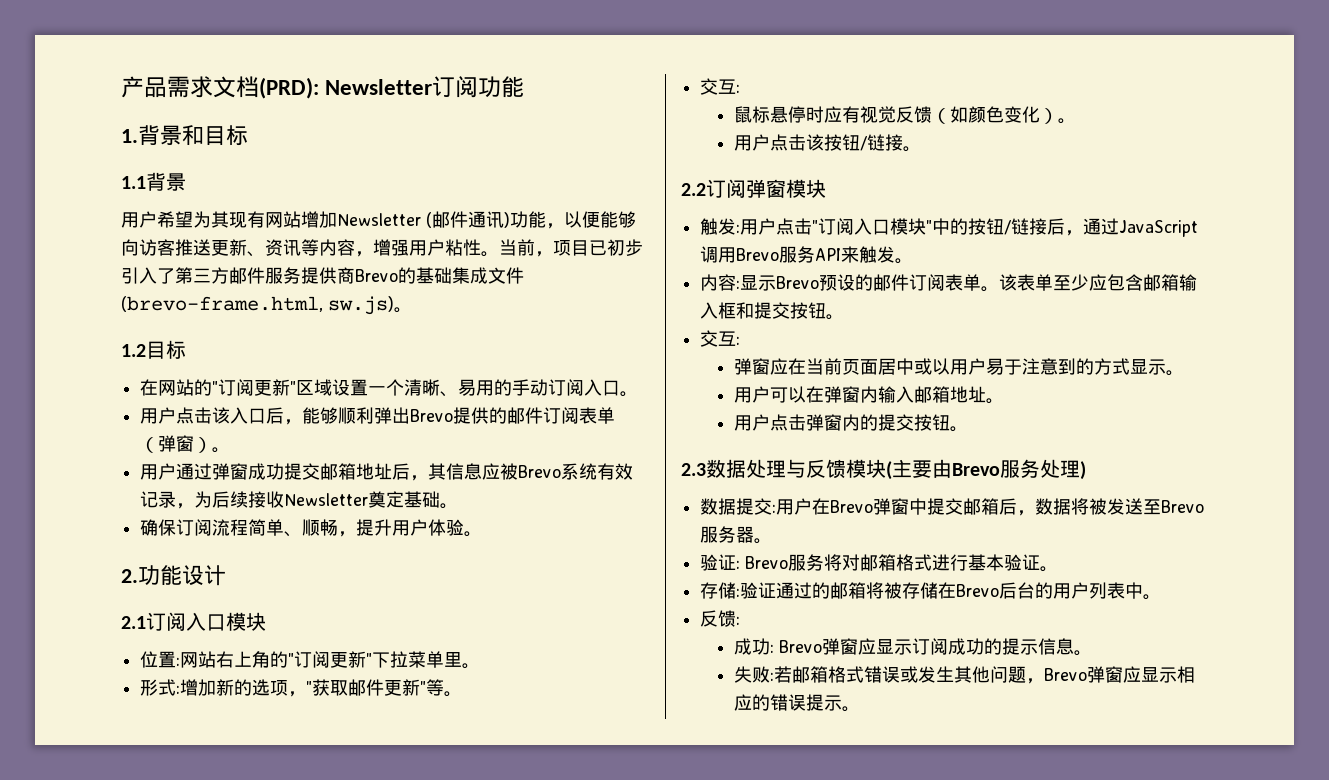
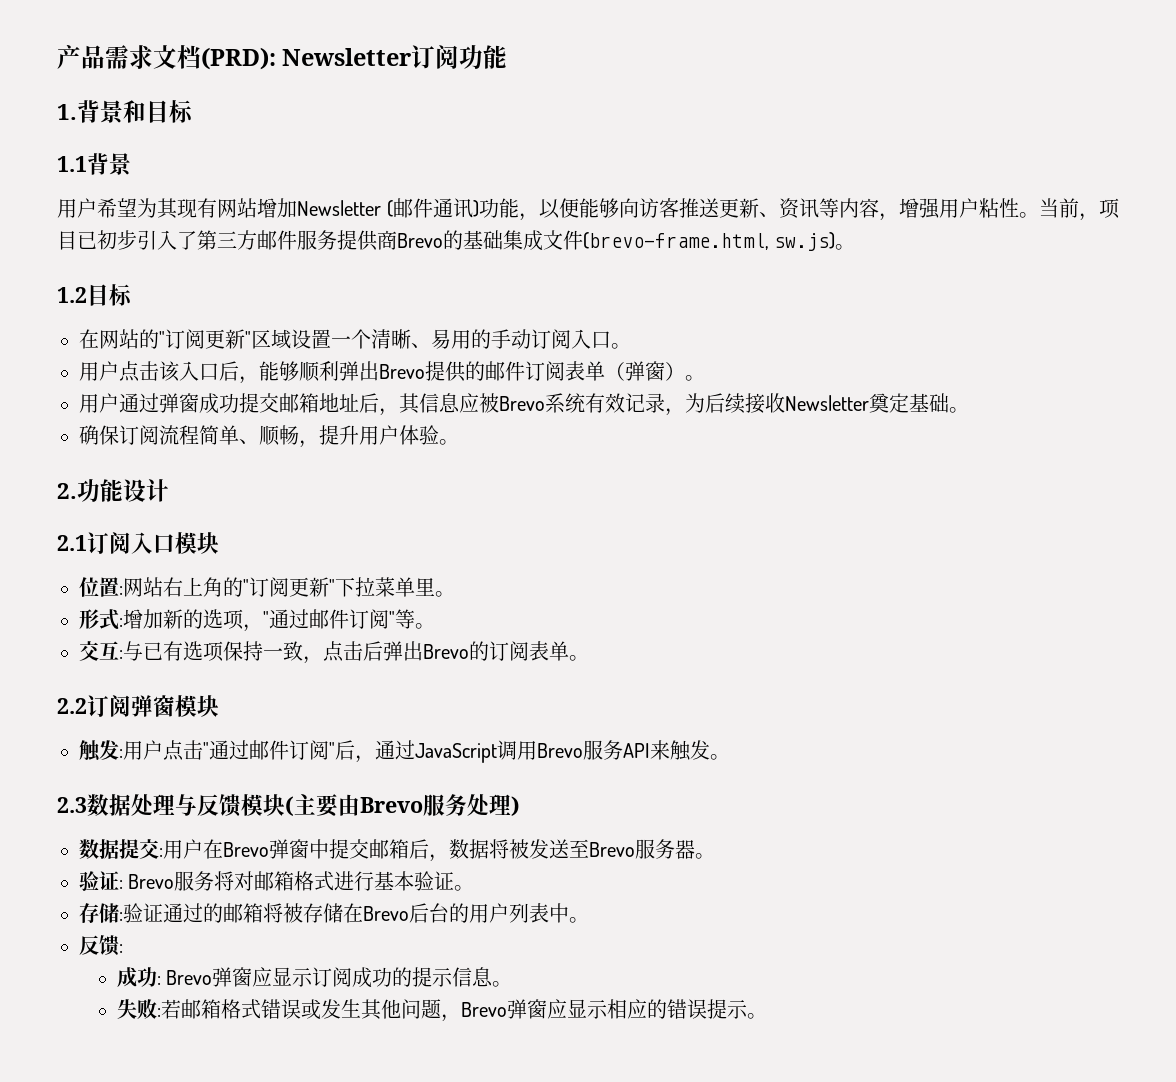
[312,679,421,696] 获取邮件更新 -> [269,609,389,629] 通过邮件订阅
[734,106,1077,124] [734,134,904,151] // 鼠标悬停时应有视觉反馈（如颜色变化）。 // 用户点击该按钮/链接 -> [123,641,569,664] 与已有选项保持一致，点击后弹出Brevo的订阅表单
[818,218,1048,235] 订阅入口模块"中的按钮/链接 -> [209,740,335,760] 通过邮件订阅"
[700,274,1198,292] [700,302,845,320] [700,330,741,347] [734,358,1185,376] [734,386,1005,404] [734,414,969,432] // 内容:显示Brevo预设的邮件订阅表单。该表单至少应包含邮箱输入框和提交按钮。 // 交互: // 弹窗应在当前页面居中或以用户易于注意到的方式显示。 // 用户可以在弹窗内输入邮箱地址。 // 用户点击弹窗内的提交按钮。 -> (730, 757) none

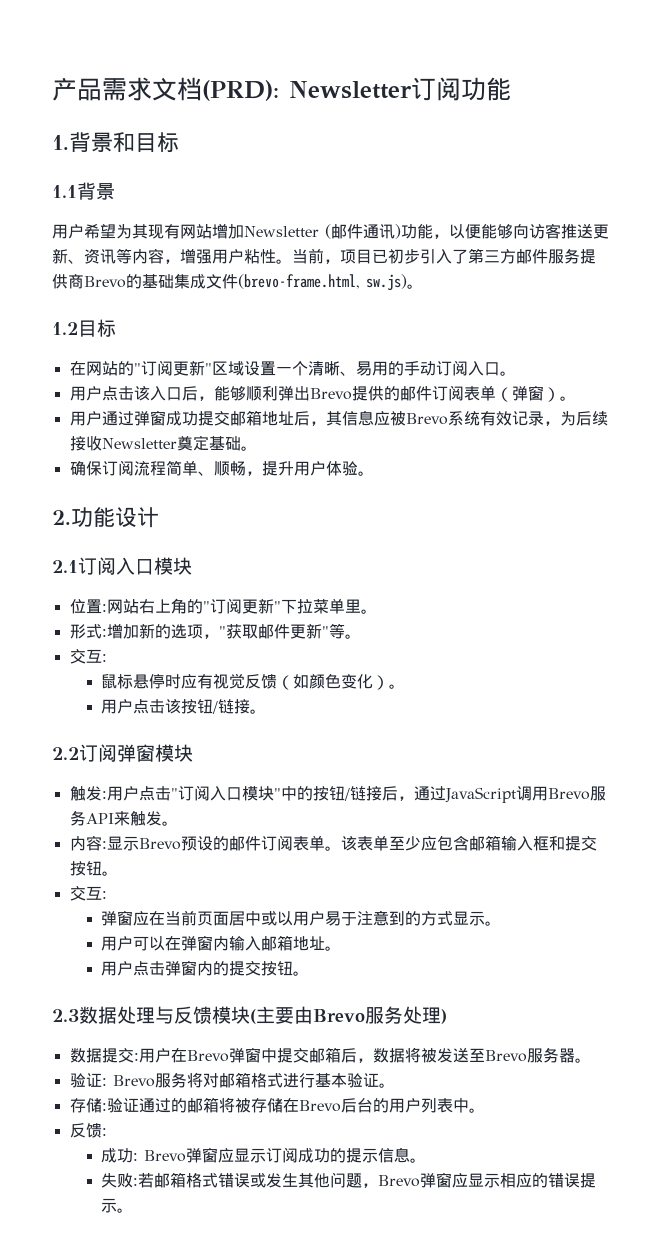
[269,609,389,629] 通过邮件订阅 -> [225,623,322,639] 获取邮件更新
[123,641,569,664] 与已有选项保持一致，点击后弹出Brevo的订阅表单 -> [101,673,406,690] [101,699,251,714] // 鼠标悬停时应有视觉反馈（如颜色变化）。 // 用户点击该按钮/链接
[209,740,335,760] 通过邮件订阅" -> [177,785,382,801] 订阅入口模块"中的按钮/链接
(730, 757) none -> [69,835,597,851] [69,861,118,876] [69,886,107,901] [101,910,502,926] [101,935,342,951] [101,960,310,976] // 内容:显示Brevo预设的邮件订阅表单。该表单至少应包含邮箱输入框和提交按钮。 // 交互: // 弹窗应在当前页面居中或以用户易于注意到的方式显示。 // 用户可以在弹窗内输入邮箱地址。 // 用户点击弹窗内的提交按钮。

